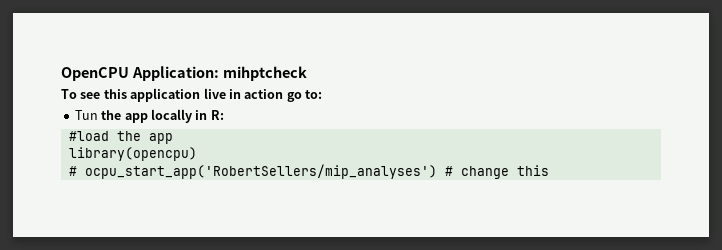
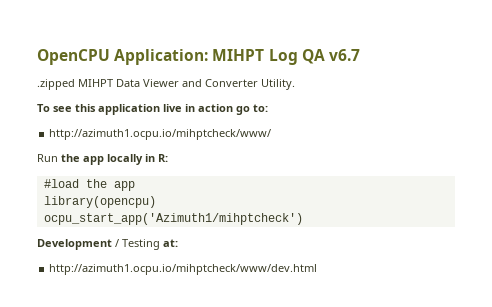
[222,66,307,81] mihptcheck -> [212,49,360,65] [37,79,295,90] MIHPT Log QA v6.7 // .zipped MIHPT Data Viewer and Converter Utility.
[74,110,98,120] Tun -> [49,129,272,140] [37,154,58,162] http://azimuth1.ocpu.io/mihptcheck/www/ // Run
[68,164,549,179] # ocpu_start_app('RobertSellers/mip_analyses') # change this -> [43,213,303,225] [37,239,178,250] [49,264,318,275] ocpu_start_app('Azimuth1/mihptcheck') // Development / Testing at: // http://azimuth1.ocpu.io/mihptcheck/www/dev.html

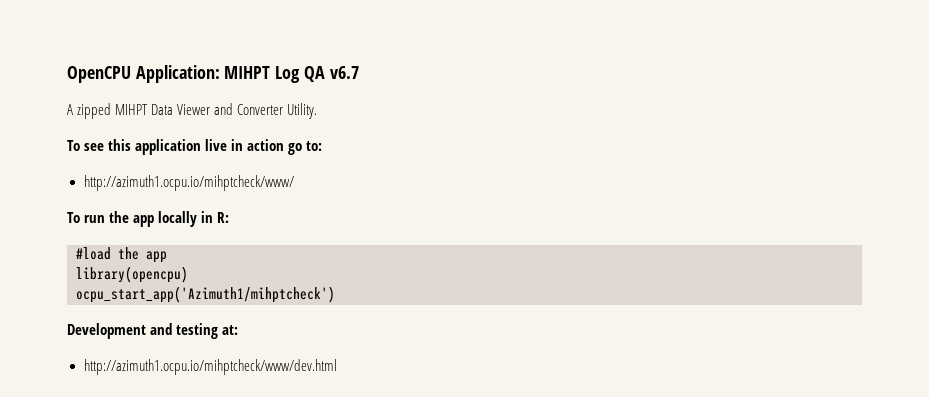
[37,79,75,90] .zipped -> [67,103,112,119] A zipped
[37,154,58,162] Run -> [67,212,106,223] To run
[115,239,160,250] / Testing -> [150,323,219,339] and testing

